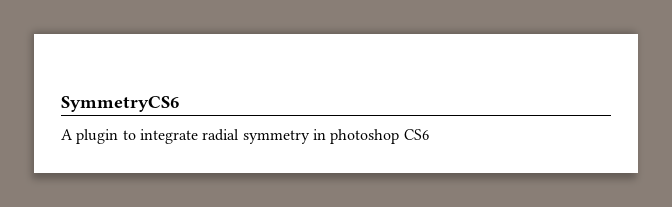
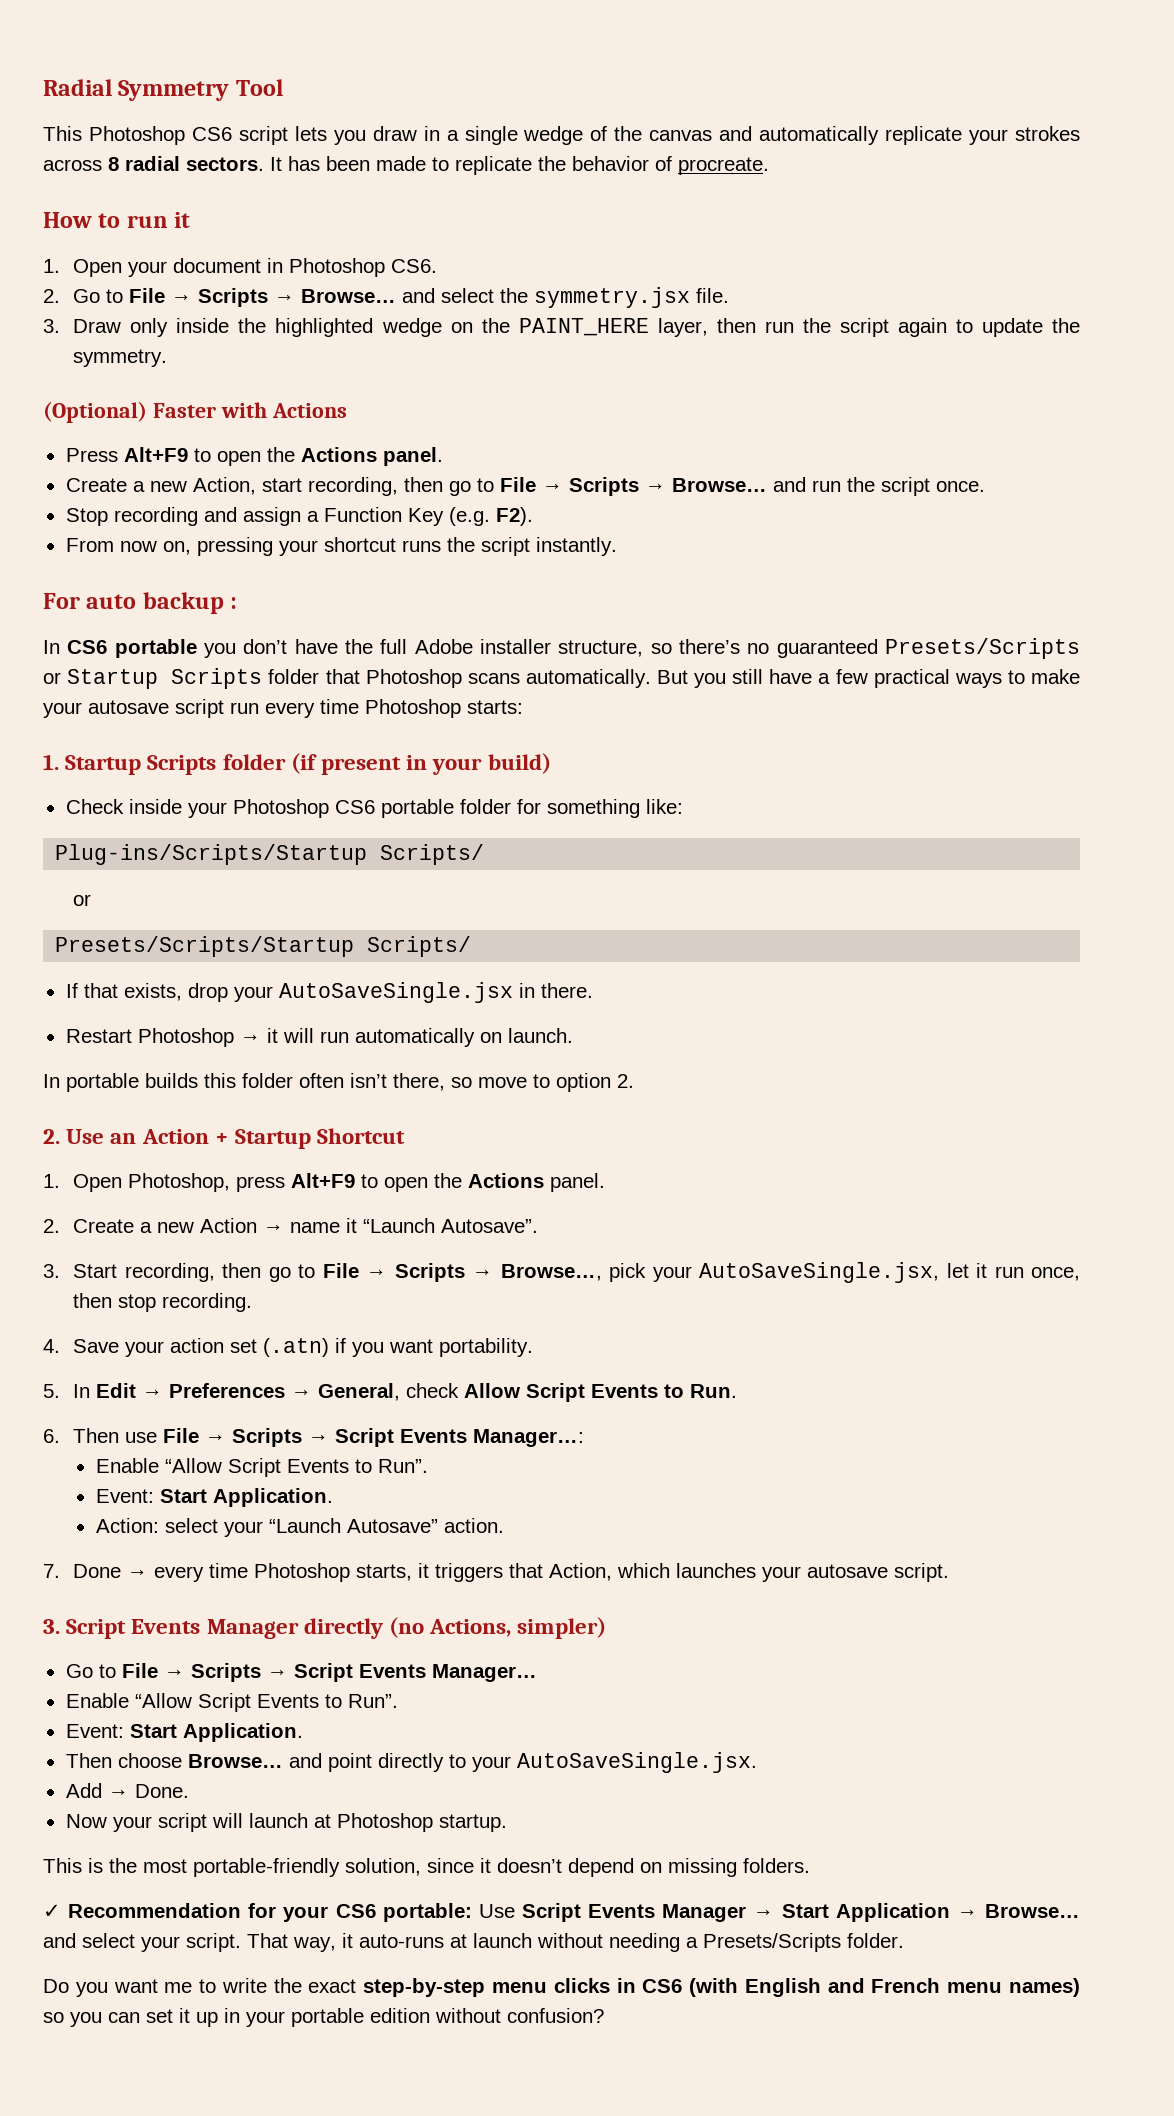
[61,96,180,112] [61,129,429,144] SymmetryCS6 // A plugin to integrate radial symmetry in photoshop CS6 -> [43,79,283,101] [43,126,1081,145] [43,156,769,175] [43,212,191,228] [43,258,438,277] [43,287,730,308] [43,318,1080,337] [73,349,168,367] [43,401,347,423] [65,447,443,466] [65,477,985,496] [65,507,533,526] [65,537,617,556] [43,592,238,614] [43,638,1080,659] [43,668,1080,689] [43,699,523,718] [43,753,551,775] [65,799,683,818] [55,844,485,865] [73,894,92,906] [55,936,472,957] [65,982,593,1003] [65,1028,573,1047] [43,1073,634,1092] [43,1128,406,1149] [43,1173,606,1192] [43,1218,539,1233] [43,1262,1080,1283] [73,1293,253,1312] [43,1338,534,1357] [43,1383,738,1402] [43,1428,585,1447] [95,1458,428,1477] [95,1488,333,1507] [95,1518,504,1537] [43,1563,950,1582] [43,1617,607,1639] [65,1663,537,1682] [65,1693,398,1712] [65,1723,303,1742] [65,1752,757,1773] [65,1783,189,1798] [65,1813,507,1832] [43,1858,810,1877] [43,1903,1080,1922] [43,1933,904,1952] [43,1978,1081,1997] [43,2008,604,2027] Radial Symmetry Tool // This Photoshop CS6 script lets you draw in a single wedge of the canvas and automatically replicate your strokes across 8 radial sectors. It has been made to replicate the behavior of procreate. // How to run it // 1. Open your document in Photoshop CS6. // 2. Go to File → Scripts → Browse… and select the symmetry.jsx file. // 3. Draw only inside the highlighted wedge on the PAINT_HERE layer, then run the script again to update the symmetry. // (Optional) Faster with Actions // Press Alt+F9 to open the Actions panel. // Create a new Action, start recording, then go to File → Scripts → Browse… and run the script once. // Stop recording and assign a Function Key (e.g. F2). // From now on, pressing your shortcut runs the script instantly. // For auto backup : // In CS6 portable you don’t have the full Adobe installer structure, so there’s no guaranteed Presets/Scripts or Startup Scripts folder that Photoshop scans automatically. But you still have a few practical ways to make your autosave script run every time Photoshop starts: // 1. Startup Scripts folder (if present in your build) // Check inside your Photoshop CS6 portable folder for something like: // Plug-ins/Scripts/Startup Scripts/ // or // Presets/Scripts/Startup Scripts/ // If that exists, drop your AutoSaveSingle.jsx in there. // Restart Photoshop → it will run automatically on launch. // In portable builds this folder often isn’t there, so move to option 2. // 2. Use an Action + Startup Shortcut // 1. Open Photoshop, press Alt+F9 to open the Actions panel. // 2. Create a new Action → name it “Launch Autosave”. // 3. Start recording, then go to File → Scripts → Browse…, pick your AutoSaveSingle.jsx, let it run once, then stop recording. // 4. Save your action set (.atn) if you want portability. // 5. In Edit → Preferences → General, check Allow Script Events to Run. // 6. Then use File → Scripts → Script Events Manager…: // Enable “Allow Script Events to Run”. // Event: Start Application. // Action: select your “Launch Autosave” action. // 7. Done → every time Photoshop starts, it triggers that Action, which launches your autosave script. // 3. Script Events Manager directly (no Actions, simpler) // Go to File → Scripts → Script Events Manager… // Enable “Allow Script Events to Run”. // Event: Start Application. // Then choose Browse… and point directly to your AutoSaveSingle.jsx. // Add → Done. // Now your script will launch at Photoshop startup. // This is the most portable-friendly solution, since it doesn’t depend on missing folders. // ✓ Recommendation for your CS6 portable: Use Script Events Manager → Start Application → Browse… and select your script. That way, it auto-runs at launch without needing a Presets/Scripts folder. // Do you want me to write the exact step-by-step menu clicks in CS6 (with English and French menu names) so you can set it up in your portable edition without confusion?

